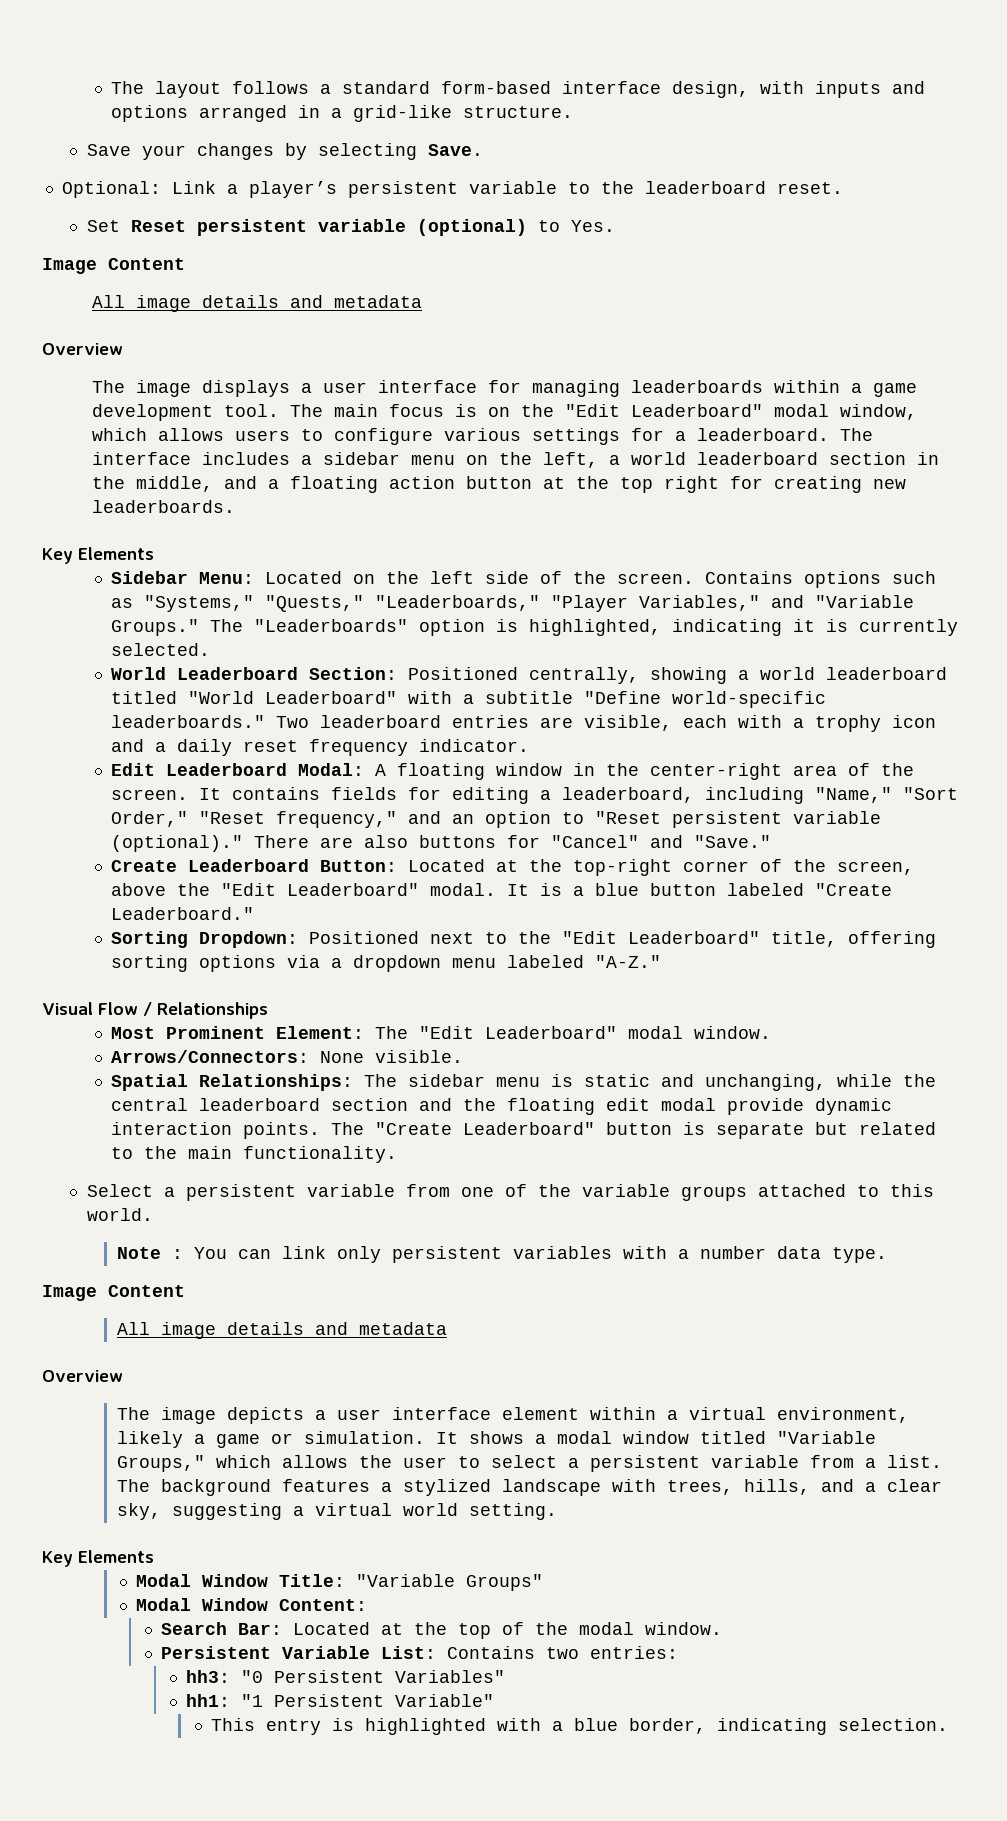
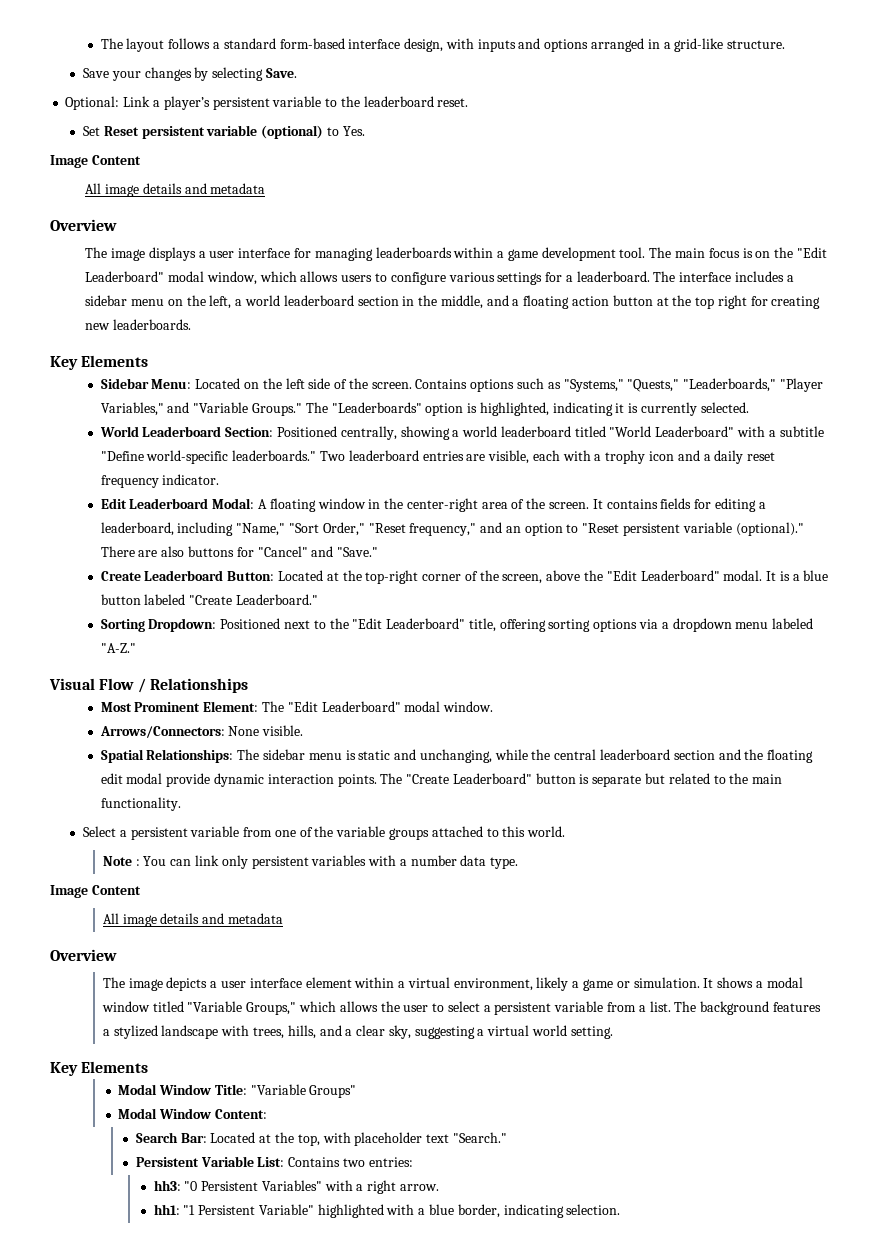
[458,1622,723,1639] top of the modal window. -> [297,1132,507,1146] top, with placeholder text "Search."
(506, 1676) none -> [324,1180,440,1194] with a right arrow.
[210,1718,354,1735] // This entry is -> (314, 1209) none

